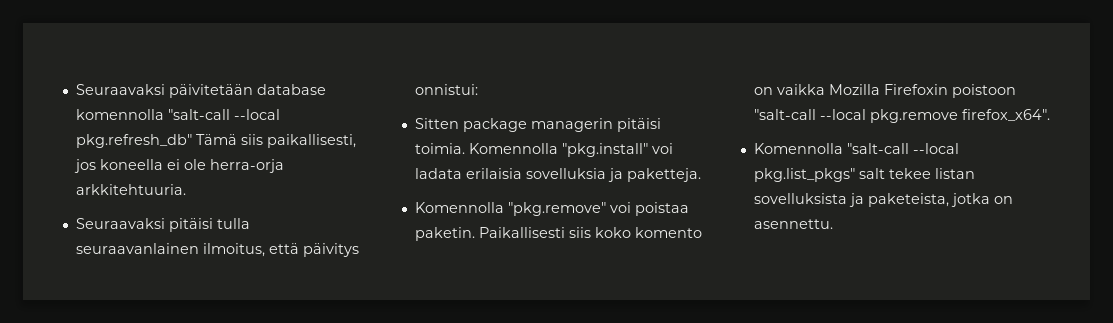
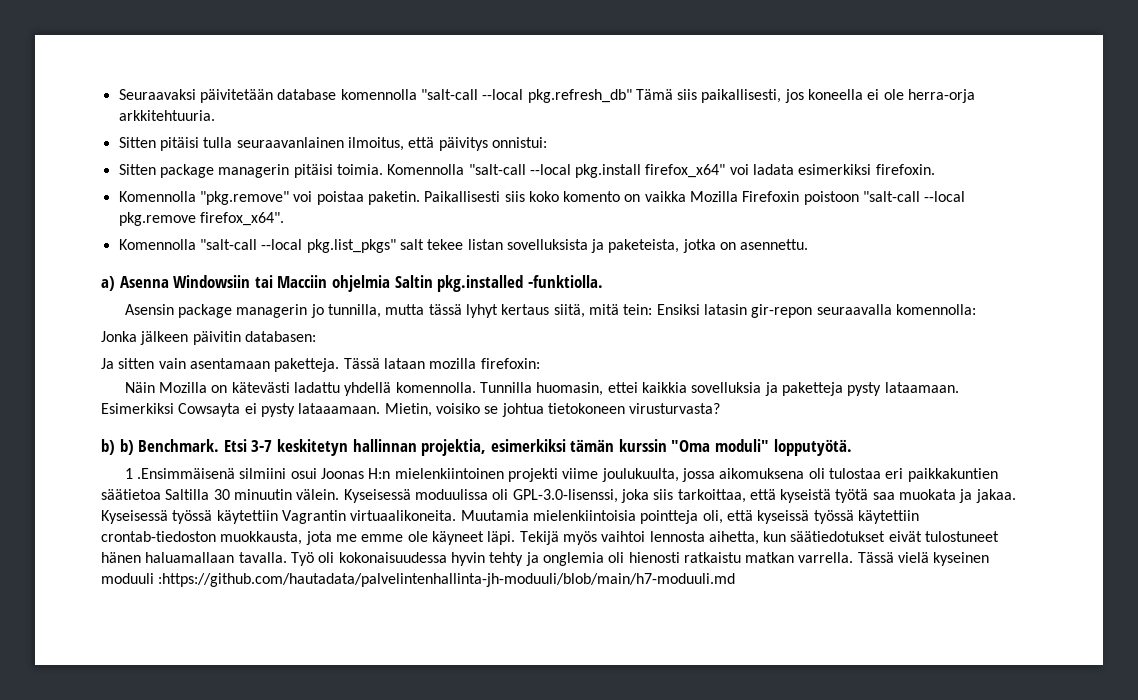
[75,218,165,229] Seuraavaksi -> [118,137,156,148] Sitten
[561,143,673,157] [414,168,701,182] "pkg.install" voi ladata erilaisia sovelluksia ja paketteja. -> [468,164,935,178] "salt-call --local pkg.install firefox_x64" voi ladata esimerkiksi firefoxin.
(833, 224) none -> [101,275,603,292] [124,304,976,318] [101,331,316,345] [101,358,540,372] [124,382,959,396] [101,403,721,417] [101,439,852,456] [124,468,998,482] [101,489,1016,503] [101,510,919,524] [101,531,1000,545] [101,552,990,566] [101,573,736,587] // a) Asenna Windowsiin tai Macciin ohjelmia Saltin pkg.installed -funktiolla. // Asensin package managerin jo tunnilla, mutta tässä lyhyt kertaus siitä, mitä tein: Ensiksi latasin gir-repon seuraavalla komennolla: // Jonka jälkeen päivitin databasen: // Ja sitten vain asentamaan paketteja. Tässä lataan mozilla firefoxin: // Näin Mozilla on kätevästi ladattu yhdellä komennolla. Tunnilla huomasin, ettei kaikkia sovelluksia ja paketteja pysty lataamaan. Esimerkiksi Cowsayta ei pysty lataaamaan. Mietin, voisiko se johtua tietokoneen virusturvasta? // b) b) Benchmark. Etsi 3-7 keskitetyn hallinnan projektia, esimerkiksi tämän kurssin "Oma moduli" lopputyötä. // 1 .Ensimmäisenä silmiini osui Joonas H:n mielenkiintoinen projekti viime joulukuulta, jossa aikomuksena oli tulostaa eri paikkakuntien säätietoa Saltilla 30 minuutin välein. Kyseisessä moduulissa oli GPL-3.0-lisenssi, joka siis tarkoittaa, että kyseistä työtä saa muokata ja jakaa. Kyseisessä työssä käytettiin Vagrantin virtuaalikoneita. Muutamia mielenkiintoisia pointteja oli, että kyseissä työssä käytettiin crontab-tiedoston muokkausta, jota me emme ole käyneet läpi. Tekijä myös vaihtoi lennosta aihetta, kun säätiedotukset eivät tulostuneet hänen haluamallaan tavalla. Työ oli kokonaisuudessa hyvin tehty ja onglemia oli hienosti ratkaistu matkan varrella. Tässä vielä kyseinen moduuli :https://github.com/hautadata/palvelintenhallinta-jh-moduuli/blob/main/h7-moduuli.md

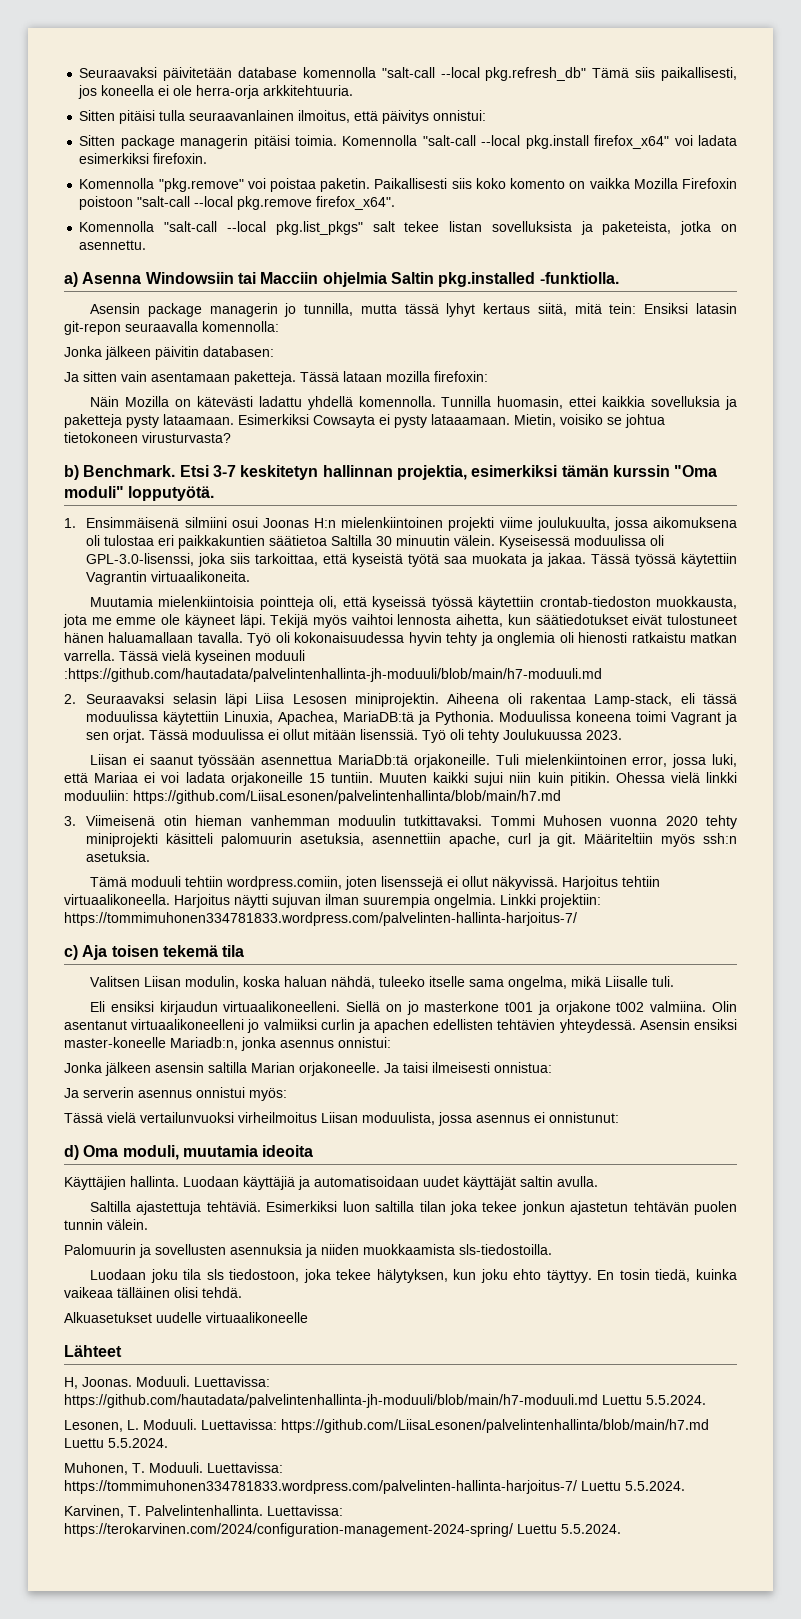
[751,304,813,318] gir-repon -> [64,321,121,335] git-repon
[119,439,134,455] b) -> (79, 472) none
[124,468,236,479] 1 .Ensimmäisenä -> [64,517,180,528] 1. Ensimmäisenä
[101,510,168,524] Kyseisessä -> [591,554,631,564] Tässä
(457, 515) none -> (251, 576) //
(736, 580) none -> [64,693,737,707] [86,711,738,725] [86,729,623,743] [90,754,737,768] [64,772,737,786] [64,790,561,804] [64,815,737,829] [86,833,738,847] [86,851,151,862] [90,876,661,890] [64,894,601,908] [64,912,577,926] [64,945,245,960] [90,976,675,990] [90,1001,737,1015] [64,1019,737,1033] [64,1037,391,1051] [64,1062,552,1076] [64,1087,287,1101] [64,1112,619,1126] [64,1145,314,1160] [64,1176,598,1190] [90,1201,738,1215] [64,1219,148,1230] [64,1244,552,1258] [90,1269,738,1283] [64,1287,242,1298] [64,1312,308,1323] [64,1345,122,1357] [64,1376,270,1389] [64,1394,706,1408] [64,1419,709,1433] [64,1438,168,1448] [64,1462,283,1475] [64,1480,685,1494] [64,1505,343,1518] [64,1523,621,1537] // 2. Seuraavaksi selasin läpi Liisa Lesosen miniprojektin. Aiheena oli rakentaa Lamp-stack, eli tässä moduulissa käytettiin Linuxia, Apachea, MariaDB:tä ja Pythonia. Moduulissa koneena toimi Vagrant ja sen orjat. Tässä moduulissa ei ollut mitään lisenssiä. Työ oli tehty Joulukuussa 2023. // Liisan ei saanut työssään asennettua MariaDb:tä orjakoneille. Tuli mielenkiintoinen error, jossa luki, että Mariaa ei voi ladata orjakoneille 15 tuntiin. Muuten kaikki sujui niin kuin pitikin. Ohessa vielä linkki moduuliin: https://github.com/LiisaLesonen/palvelintenhallinta/blob/main/h7.md // 3. Viimeisenä otin hieman vanhemman moduulin tutkittavaksi. Tommi Muhosen vuonna 2020 tehty miniprojekti käsitteli palomuurin asetuksia, asennettiin apache, curl ja git. Määriteltiin myös ssh:n asetuksia. // Tämä moduuli tehtiin wordpress.comiin, joten lisenssejä ei ollut näkyvissä. Harjoitus tehtiin virtuaalikoneella. Harjoitus näytti sujuvan ilman suurempia ongelmia. Linkki projektiin: https://tommimuhonen334781833.wordpress.com/palvelinten-hallinta-harjoitus-7/ // c) Aja toisen tekemä tila // Valitsen Liisan modulin, koska haluan nähdä, tuleeko itselle sama ongelma, mikä Liisalle tuli. // Eli ensiksi kirjaudun virtuaalikoneelleni. Siellä on jo masterkone t001 ja orjakone t002 valmiina. Olin asentanut virtuaalikoneelleni jo valmiiksi curlin ja apachen edellisten tehtävien yhteydessä. Asensin ensiksi master-koneelle Mariadb:n, jonka asennus onnistui: // Jonka jälkeen asensin saltilla Marian orjakoneelle. Ja taisi ilmeisesti onnistua: // Ja serverin asennus onnistui myös: // Tässä vielä vertailunvuoksi virheilmoitus Liisan moduulista, jossa asennus ei onnistunut: // d) Oma moduli, muutamia ideoita // Käyttäjien hallinta. Luodaan käyttäjiä ja automatisoidaan uudet käyttäjät saltin avulla. // Saltilla ajastettuja tehtäviä. Esimerkiksi luon saltilla tilan joka tekee jonkun ajastetun tehtävän puolen tunnin välein. // Palomuurin ja sovellusten asennuksia ja niiden muokkaamista sls-tiedostoilla. // Luodaan joku tila sls tiedostoon, joka tekee hälytyksen, kun joku ehto täyttyy. En tosin tiedä, kuinka vaikeaa tälläinen olisi tehdä. // Alkuasetukset uudelle virtuaalikoneelle // Lähteet // H, Joonas. Moduuli. Luettavissa: https://github.com/hautadata/palvelintenhallinta-jh-moduuli/blob/main/h7-moduuli.md Luettu 5.5.2024. // Lesonen, L. Moduuli. Luettavissa: https://github.com/LiisaLesonen/palvelintenhallinta/blob/main/h7.md Luettu 5.5.2024. // Muhonen, T. Moduuli. Luettavissa: https://tommimuhonen334781833.wordpress.com/palvelinten-hallinta-harjoitus-7/ Luettu 5.5.2024. // Karvinen, T. Palvelintenhallinta. Luettavissa: https://terokarvinen.com/2024/configuration-management-2024-spring/ Luettu 5.5.2024.

